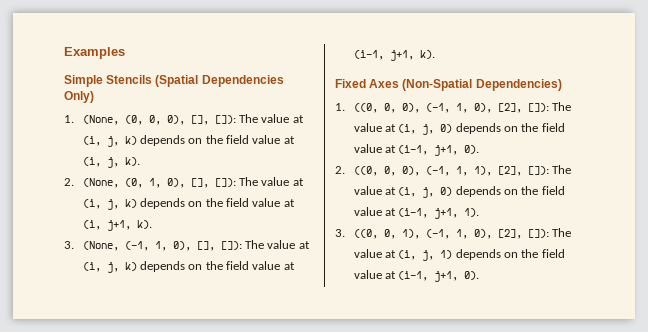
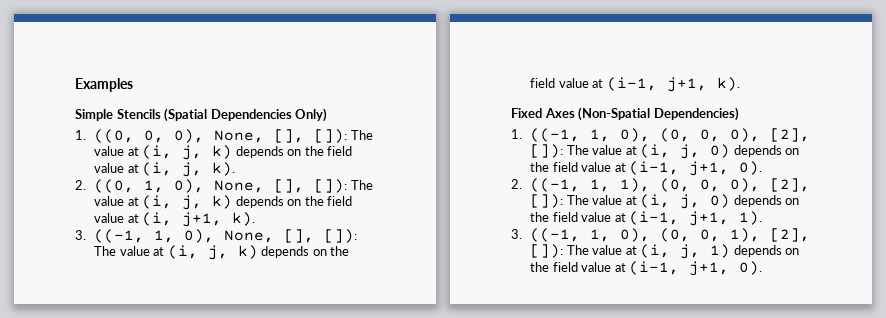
[82,115,185,125] (None, (0, 0, 0), -> [94,129,265,143] ((0, 0, 0), None,
[82,178,185,188] (None, (0, 1, 0), -> [94,179,265,193] ((0, 1, 0), None,
[82,241,191,251] (None, (-1, 1, 0), -> [94,229,275,243] ((-1, 1, 0), None,
[353,103,468,113] ((0, 0, 0), (-1, 1, -> [530,128,721,142] ((-1, 1, 0), (0, 0,
[353,166,492,176] ((0, 0, 0), (-1, 1, 1), -> [530,178,761,192] ((-1, 1, 1), (0, 0, 0),
[353,229,492,239] ((0, 0, 1), (-1, 1, 0), -> [530,228,761,242] ((-1, 1, 0), (0, 0, 1),

